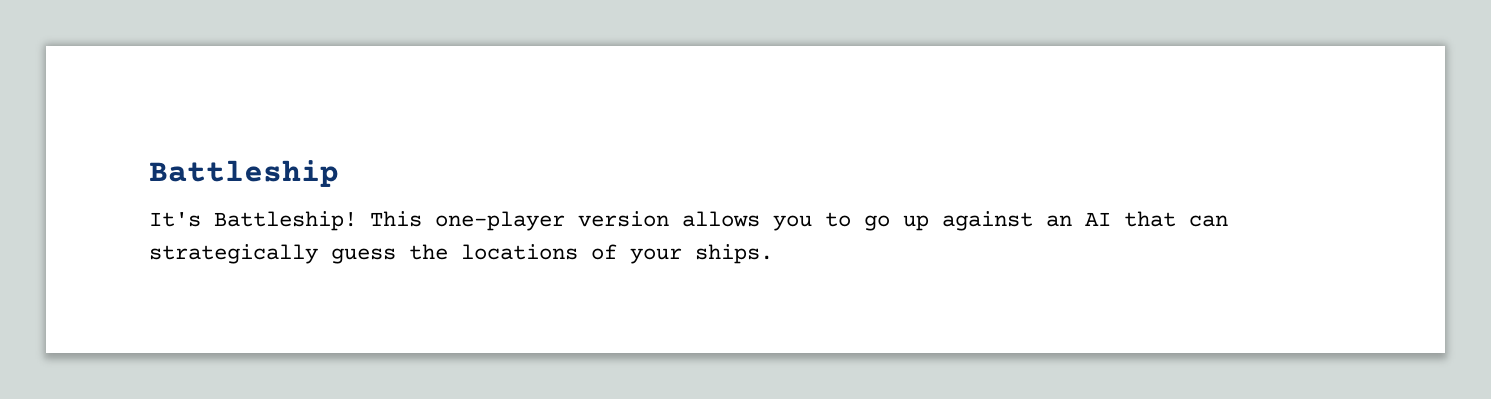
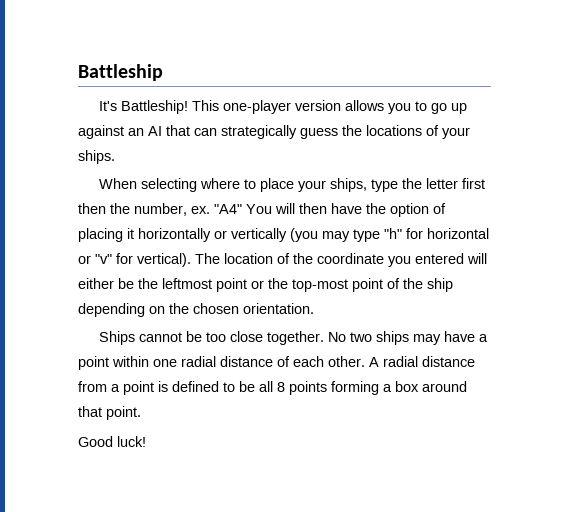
(773, 254) none -> [99,178,486,192] [78,203,446,217] [78,228,489,242] [78,253,487,267] [78,278,453,292] [78,303,314,317] [99,331,489,345] [78,356,475,370] [78,381,467,395] [78,406,141,420] [78,436,146,447] // When selecting where to place your ships, type the letter first then the number, ex. "A4" You will then have the option of placing it horizontally or vertically (you may type "h" for horizontal or "v" for vertical). The location of the coordinate you entered will either be the leftmost point or the top-most point of the ship depending on the chosen orientation. // Ships cannot be too close together. No two ships may have a point within one radial distance of each other. A radial distance from a point is defined to be all 8 points forming a box around that point. // Good luck!

